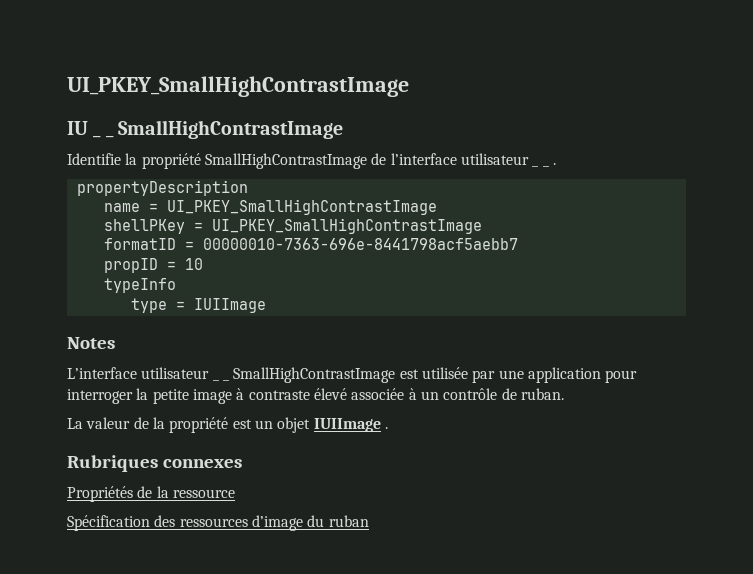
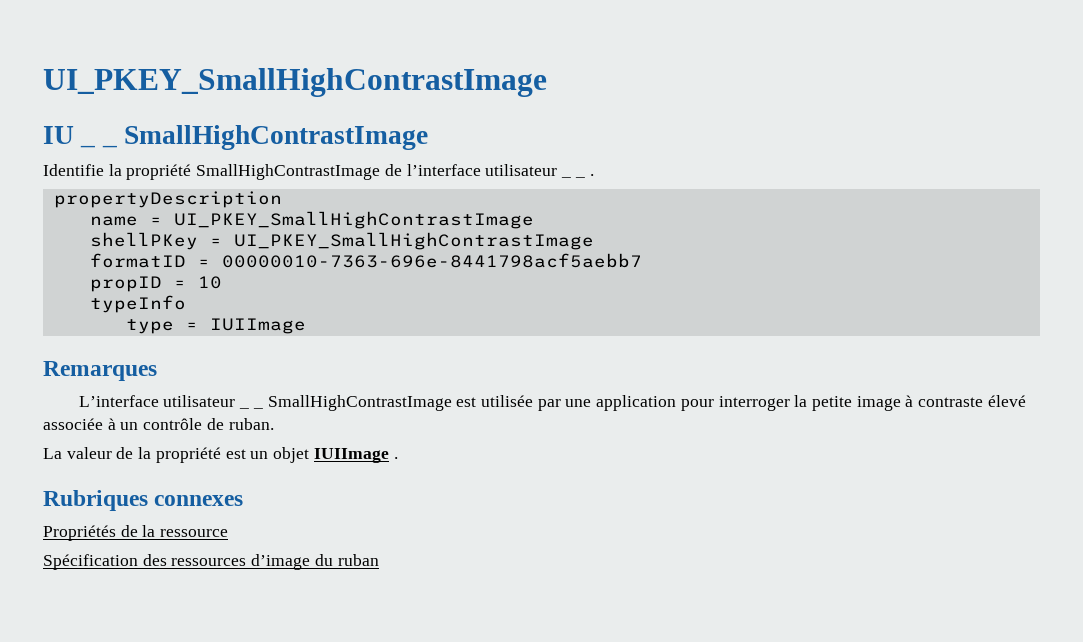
[67,337,115,349] Notes -> [43,361,157,381] Remarques

